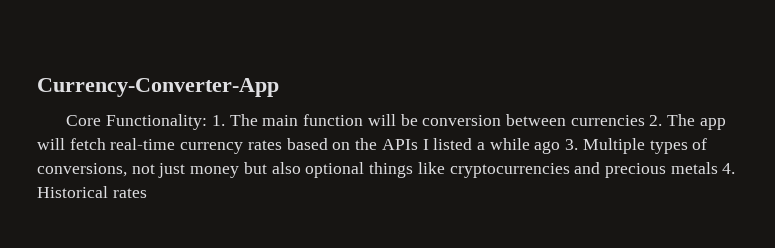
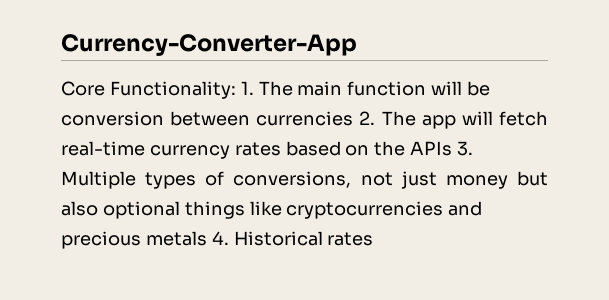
[422,138,561,154] I listed a while ago -> (453, 148) none

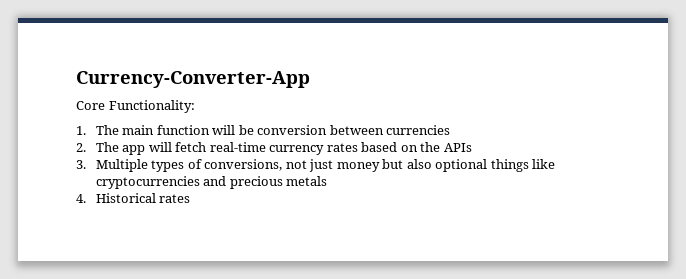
(236, 90) none -> (195, 106) //
(354, 118) none -> (451, 130) //
(453, 148) none -> (472, 147) //
(207, 238) none -> (328, 181) //

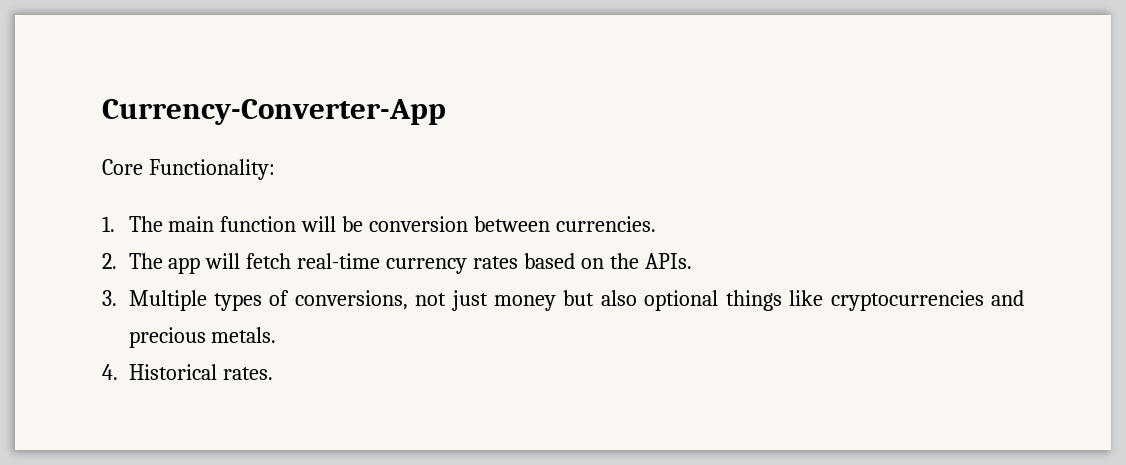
[386,125,451,135] currencies -> [556,216,657,232] currencies.
[443,143,472,152] APIs -> [644,253,692,269] APIs.
[286,176,328,186] metals -> [211,327,277,343] metals.
[159,194,191,203] rates -> [222,367,273,380] rates.

